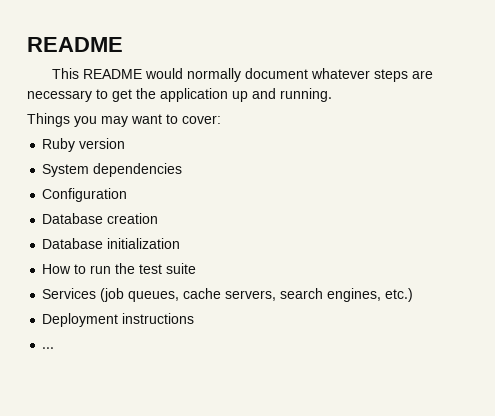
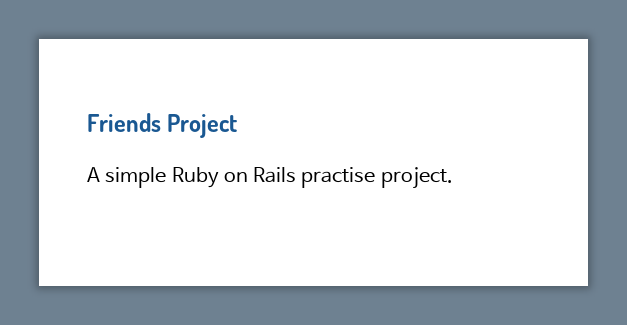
[27,37,123,52] [52,68,434,82] [27,88,332,102] [27,113,221,127] [42,138,126,152] [42,163,183,177] [42,188,128,202] [42,213,159,224] [42,238,181,249] [42,263,197,274] [42,288,414,302] [42,313,195,327] [42,347,55,349] README // This README would normally document whatever steps are necessary to get the application up and running. // Things you may want to cover: // Ruby version // System dependencies // Configuration // Database creation // Database initialization // How to run the test suite // Services (job queues, cache servers, search engines, etc.) // Deployment instructions // ... -> [87,113,238,138] [87,167,453,189] Friends Project // A simple Ruby on Rails practise project.

